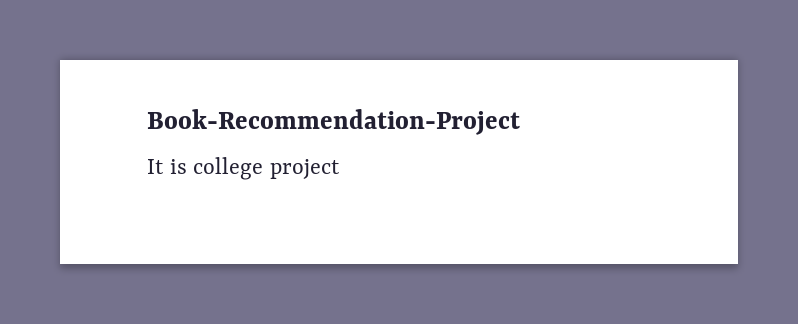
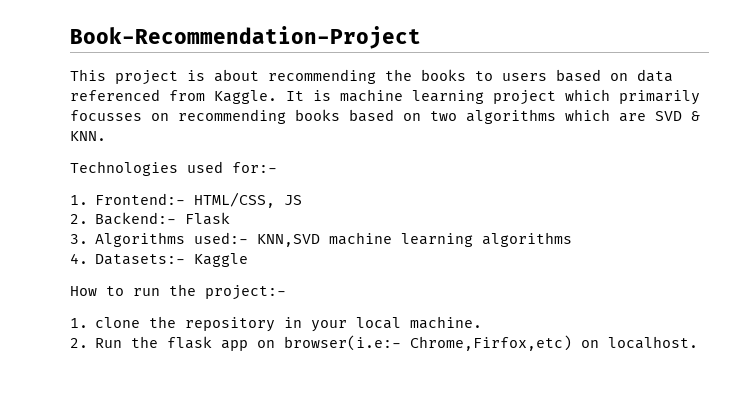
[147,157,340,180] It is college project -> [70,69,673,85] [70,89,700,105] [70,109,700,124] [70,131,106,141] [70,161,277,176] [70,192,303,208] [70,212,231,225] [70,232,573,247] [70,253,249,267] [70,284,286,300] [70,316,483,332] [70,335,699,351] This project is about recommending the books to users based on data referenced from Kaggle. It is machine learning project which primarily focusses on recommending books based on two algorithms which are SVD & KNN. // Technologies used for:- // 1. Frontend:- HTML/CSS, JS // 2. Backend:- Flask // 3. Algorithms used:- KNN,SVD machine learning algorithms // 4. Datasets:- Kaggle // How to run the project:- // 1. clone the repository in your local machine. // 2. Run the flask app on browser(i.e:- Chrome,Firfox,etc) on localhost.

